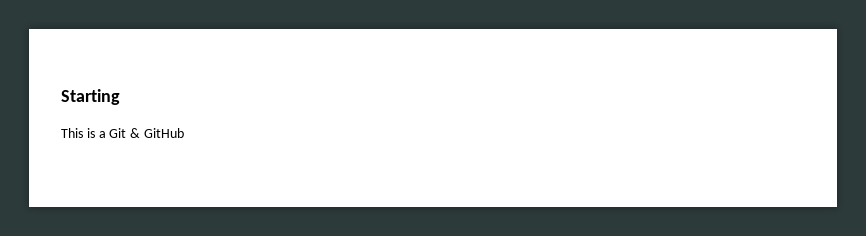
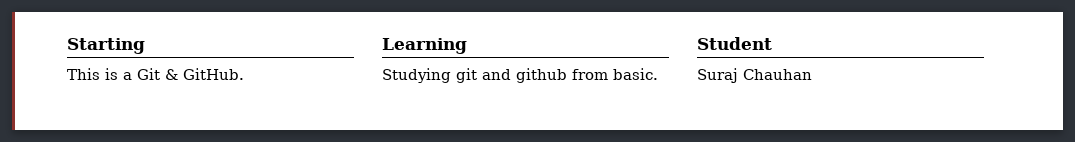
[143,128,184,138] GitHub -> [183,68,244,80] [382,38,467,54] [382,68,658,83] [697,37,772,50] [697,68,812,83] GitHub. // Learning // Studying git and github from basic. // Student // Suraj Chauhan

